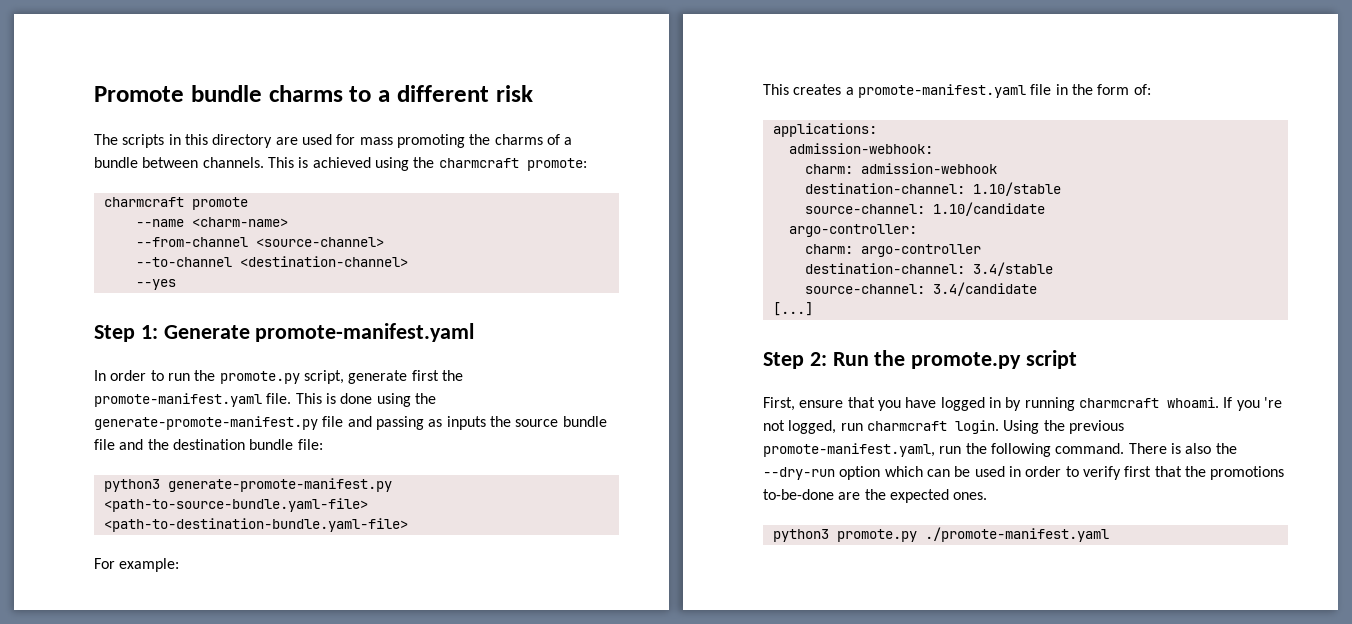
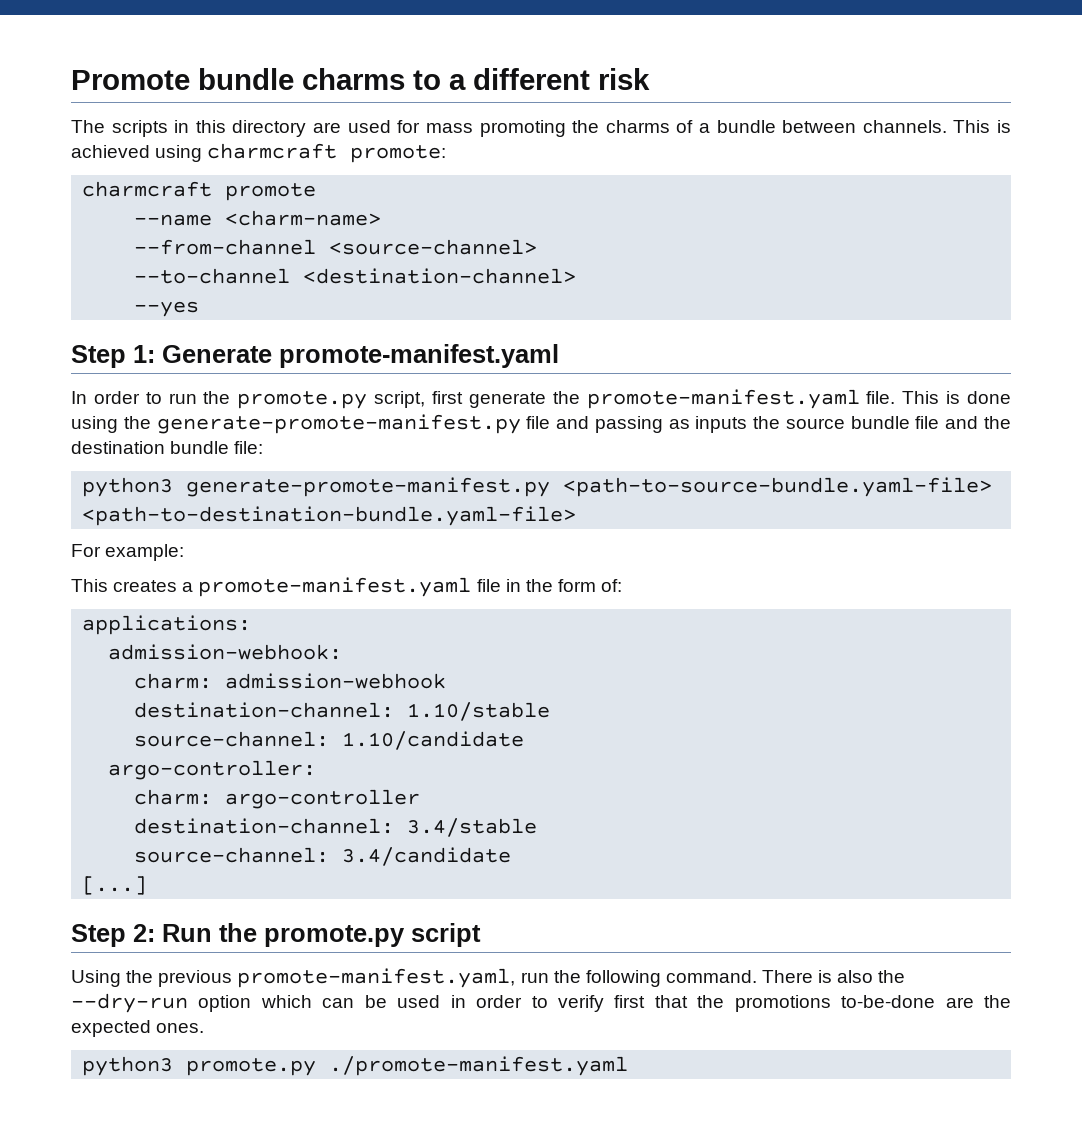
[413,157,435,168] the -> (203, 153) none
[348,370,439,384] generate first -> [432,391,546,408] first generate
[763,397,1282,411] [763,420,999,434] First, ensure that you have logged in by running charmcraft whoami. If you 're not logged, run charmcraft login. -> (481, 935) none

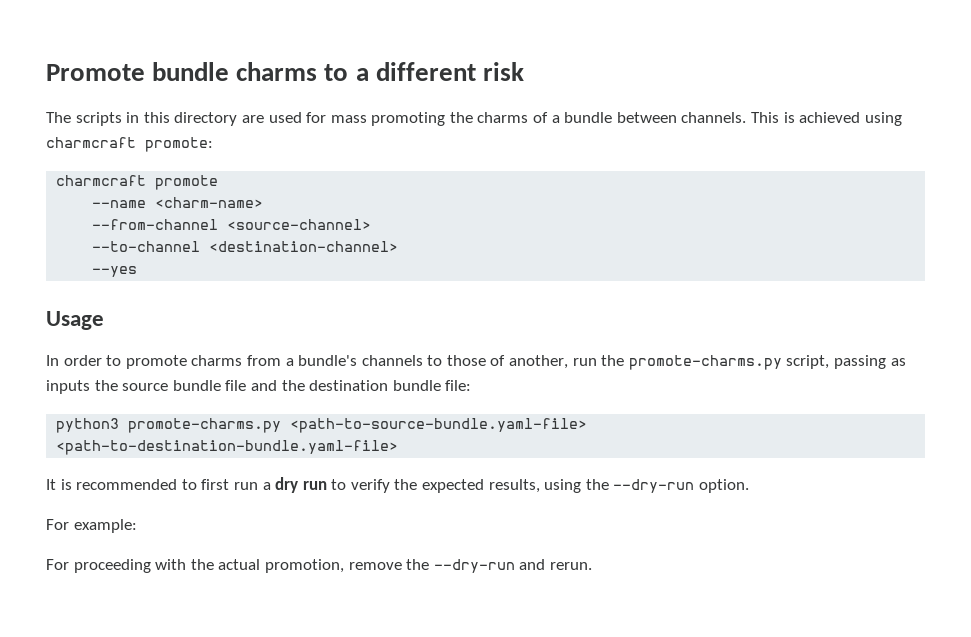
[71,344,559,368] Step 1: Generate promote-manifest.yaml -> [46,311,104,330] Usage
[168,389,1012,409] [71,414,590,434] run the promote.py script, first generate the promote-manifest.yaml file. This is done using the generate-promote-manifest.py file and -> [125,355,830,370] promote charms from a bundle's channels to those of another, run the promote-charms.py script,
[186,477,551,497] generate-promote-manifest.py -> [128,418,282,433] promote-charms.py
[71,544,185,561] [71,577,623,597] [82,615,252,635] [108,644,343,660] [134,673,447,689] [134,702,551,721] [134,731,525,750] [108,760,317,780] [134,789,421,809] [134,818,538,837] [134,847,512,866] [82,876,148,895] [71,923,481,947] [71,968,906,988] [71,993,1011,1013] [71,1020,205,1037] [82,1056,629,1076] For example: // This creates a promote-manifest.yaml file in the form of: // applications: // admission-webhook: // charm: admission-webhook // destination-channel: 1.10/stable // source-channel: 1.10/candidate // argo-controller: // charm: argo-controller // destination-channel: 3.4/stable // source-channel: 3.4/candidate // [...] // Step 2: Run the promote.py script // Using the previous promote-manifest.yaml, run the following command. There is also the --dry-run option which can be used in order to verify first that the promotions to-be-done are the expected ones. // python3 promote.py ./promote-manifest.yaml -> [46,477,750,493] [46,519,137,533] [46,559,592,573] It is recommended to first run a dry run to verify the expected results, using the --dry-run option. // For example: // For proceeding with the actual promotion, remove the --dry-run and rerun.

